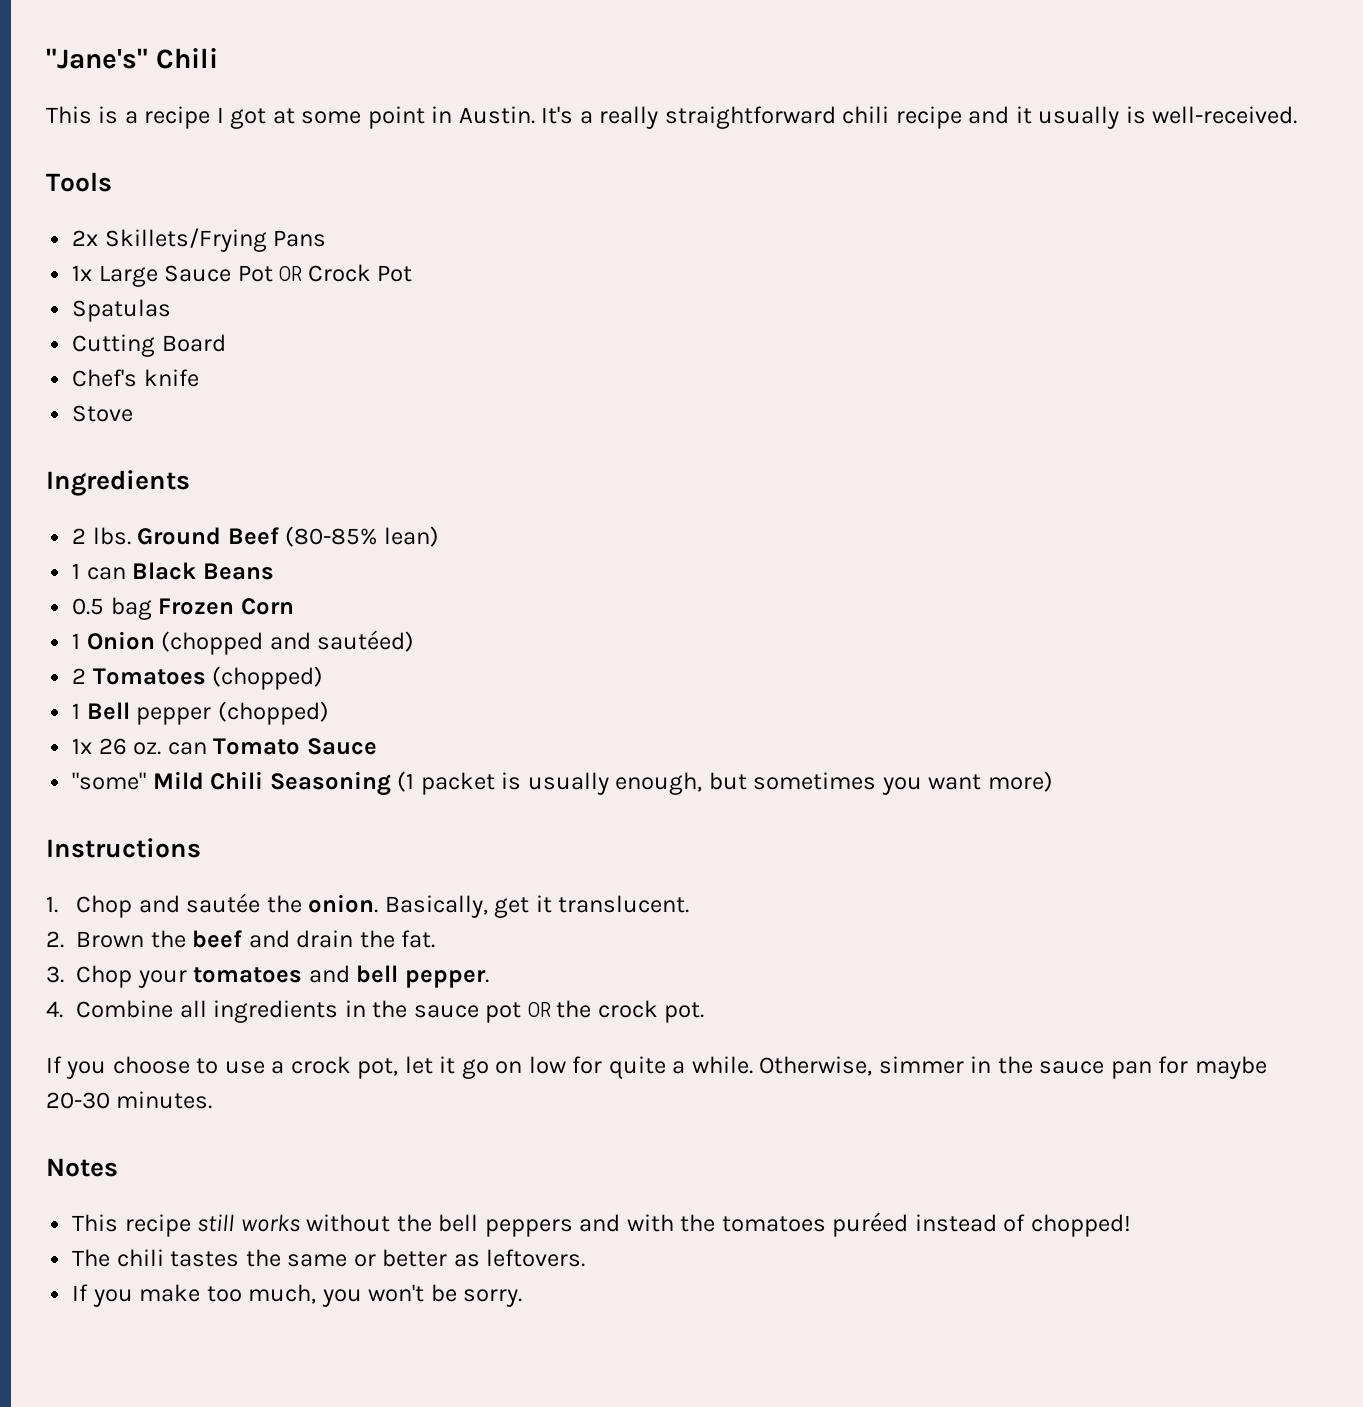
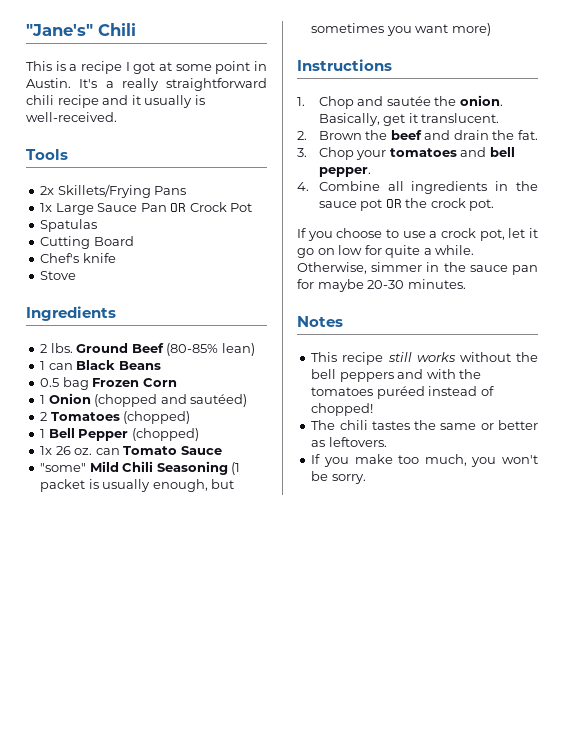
[237,265,273,282] Pot -> [140,203,167,212] Pan
[136,707,212,725] pepper -> [78,429,129,441] Pepper

